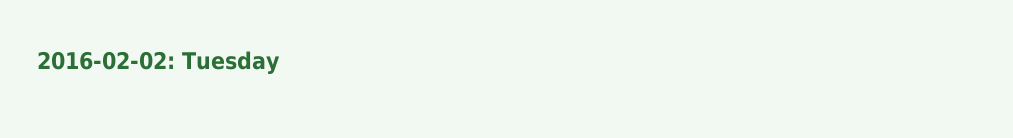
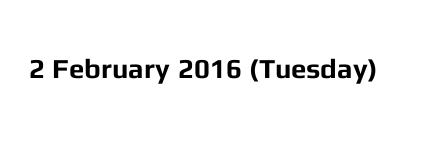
[37,51,280,74] 2016-02-02: Tuesday -> [29,58,379,84] 2 February 2016 (Tuesday)

